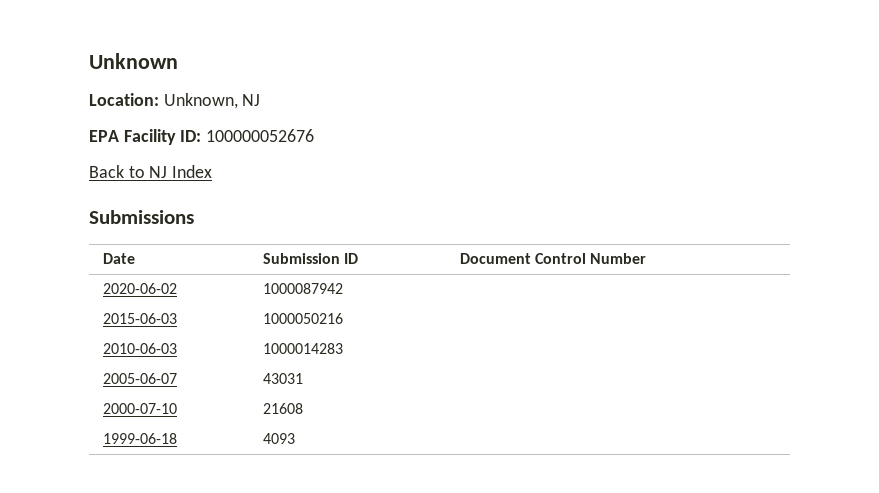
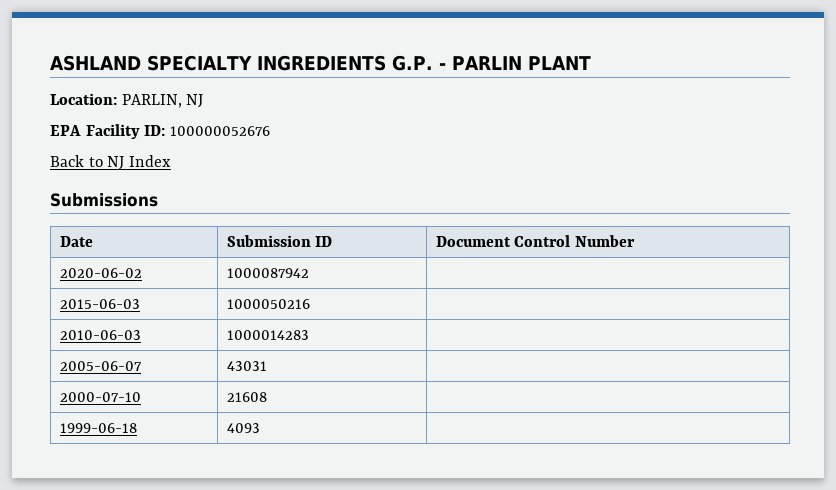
[89,53,178,69] Unknown -> [50,55,591,71] ASHLAND SPECIALTY INGREDIENTS G.P. - PARLIN PLANT
[163,93,238,109] Unknown, -> [121,94,182,108] PARLIN,

